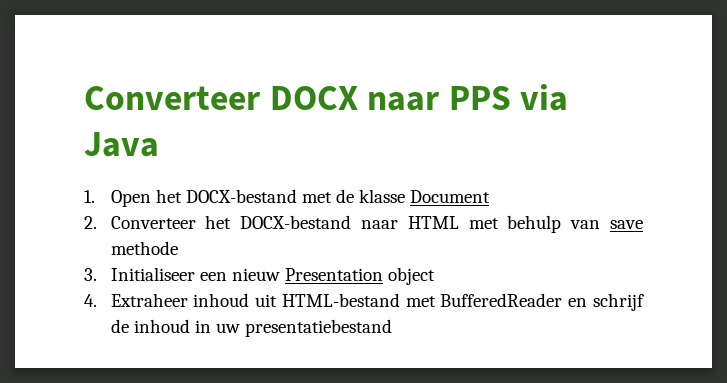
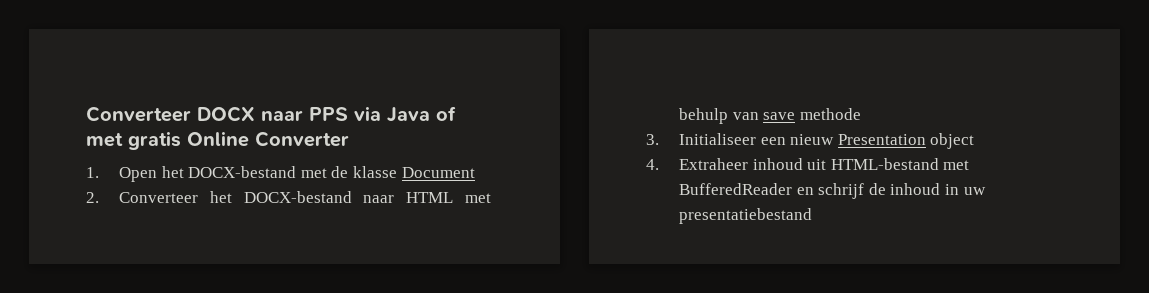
(159, 144) none -> [436,106,456,121] [86,131,349,150] of met gratis Online Converter

